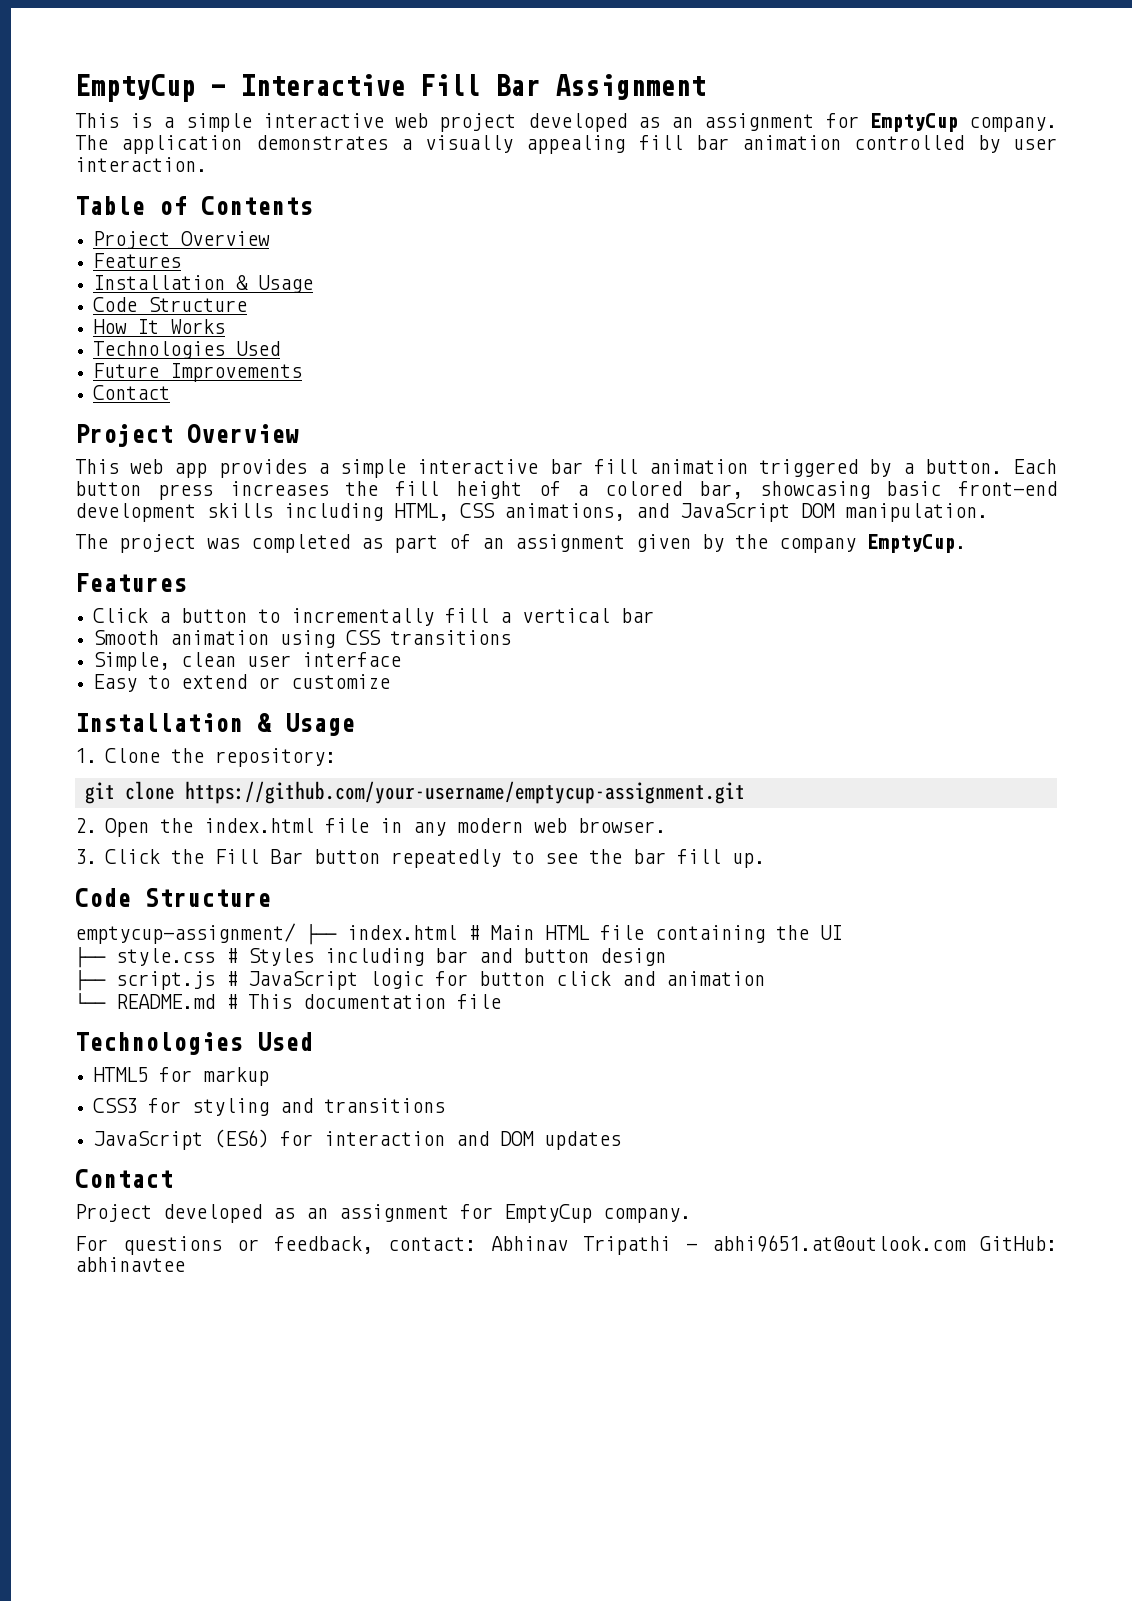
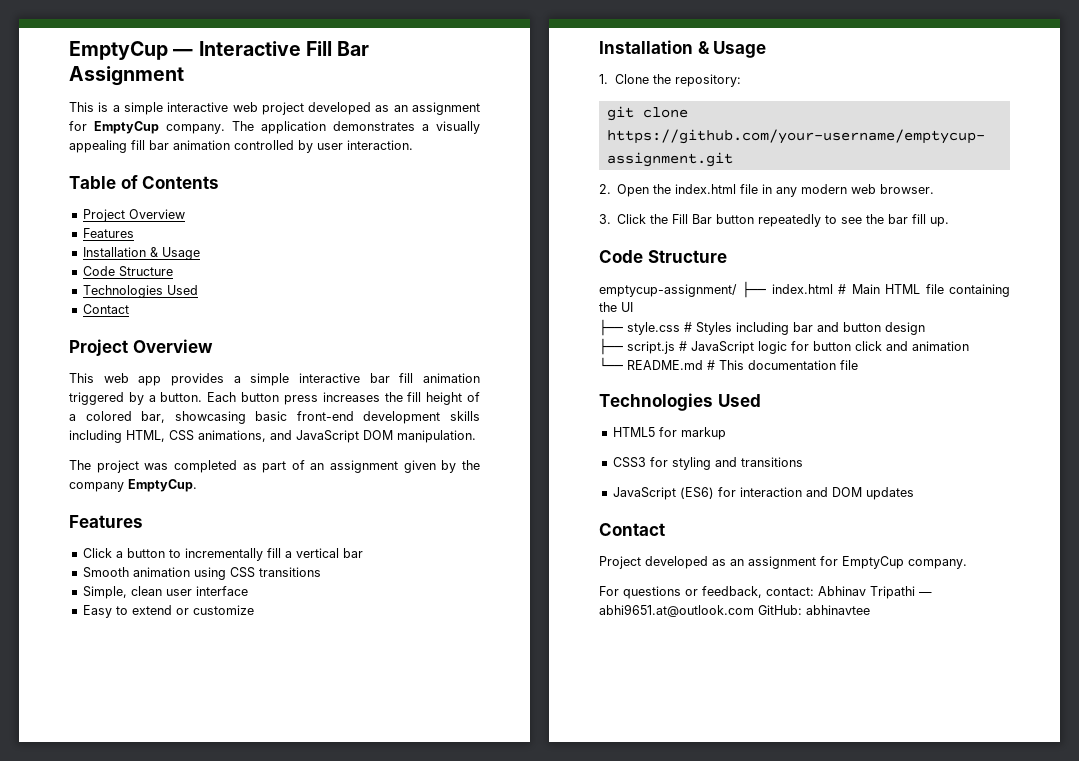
[93,319,226,334] [93,341,281,359] [93,363,303,382] // How It Works // Technologies Used // Future Improvements -> [82,285,198,298] // Technologies Used

